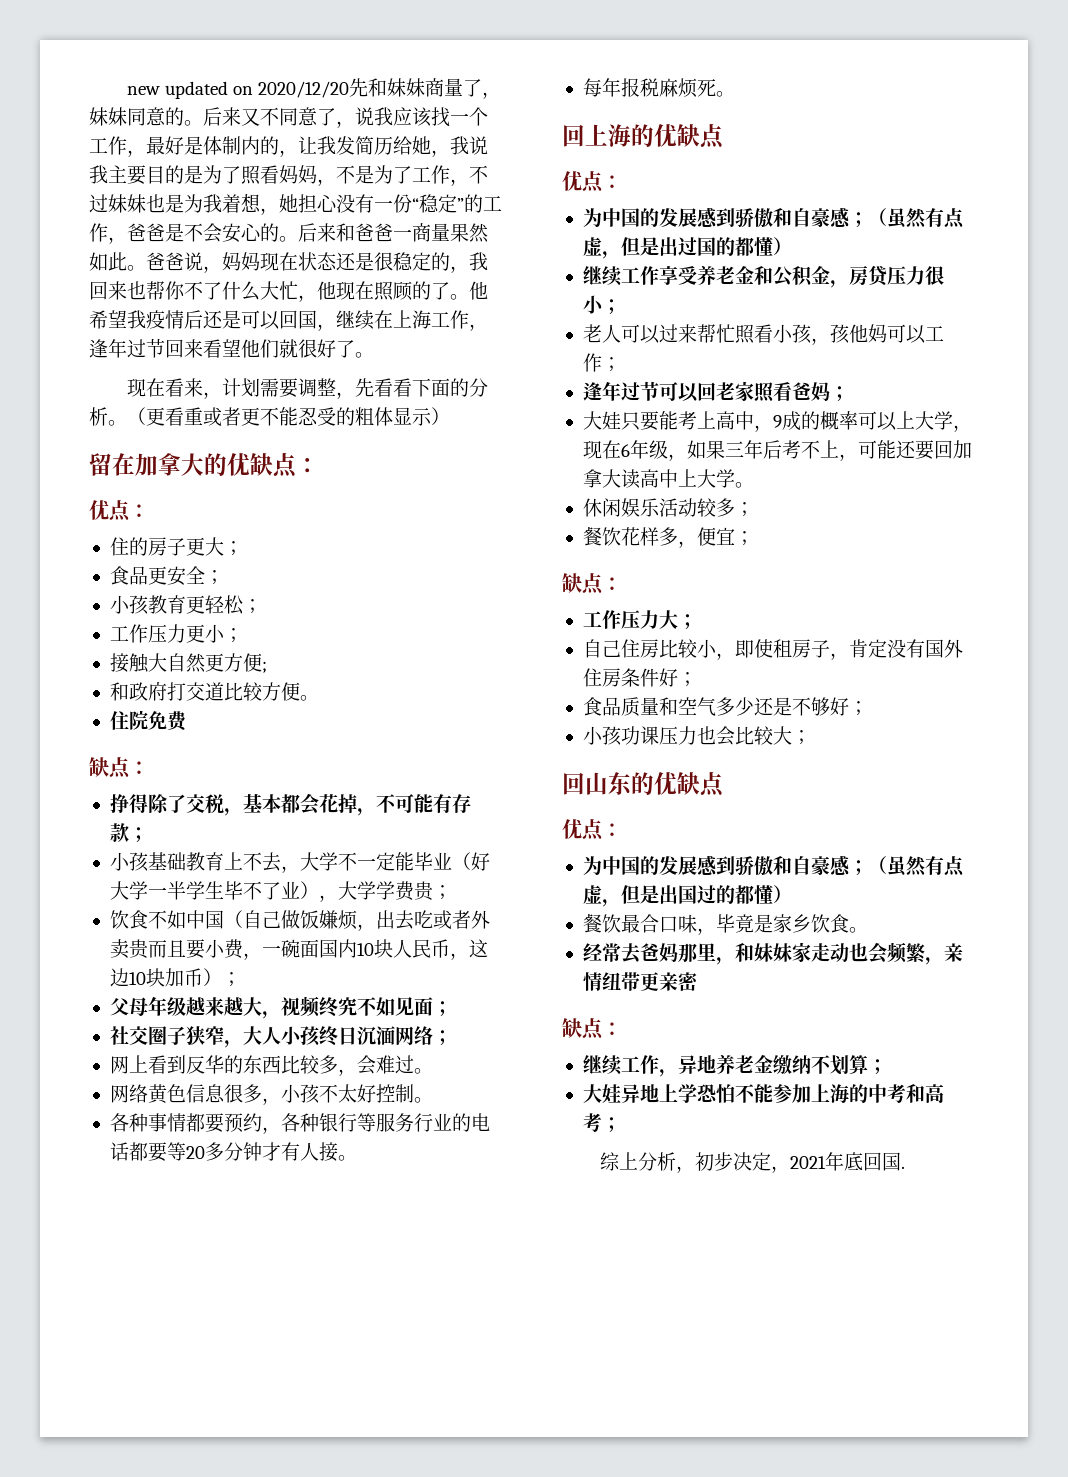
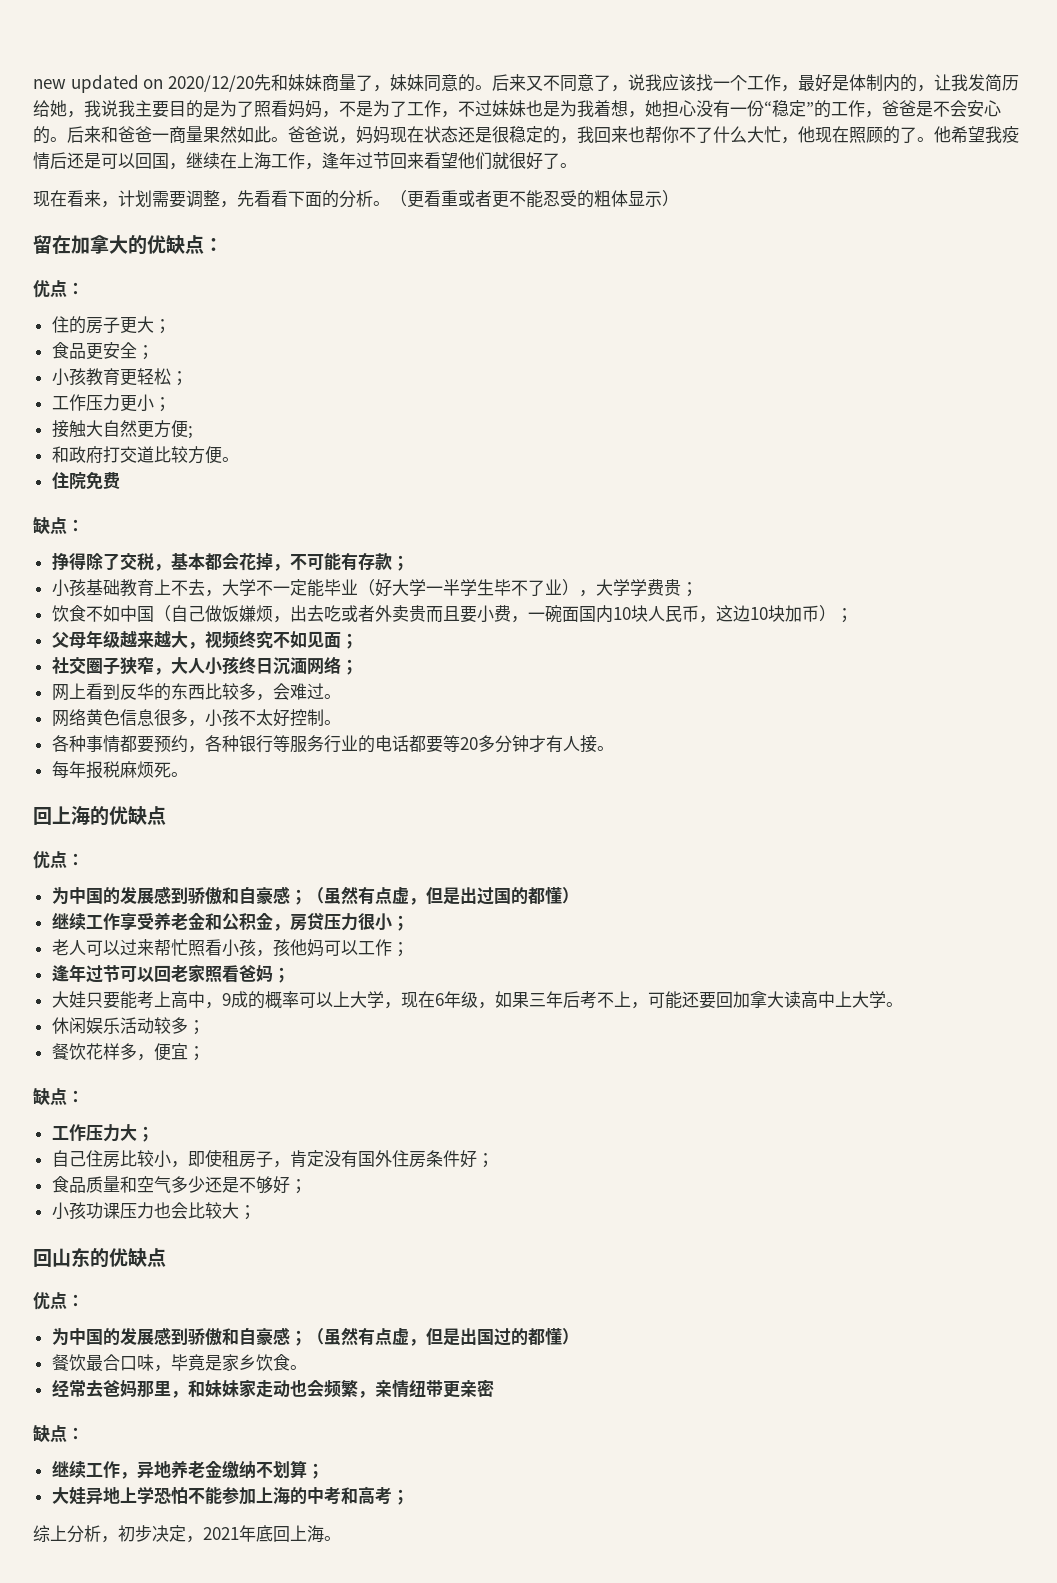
[881,1152,905,1171] 国. -> [290,1525,341,1543] 上海。

